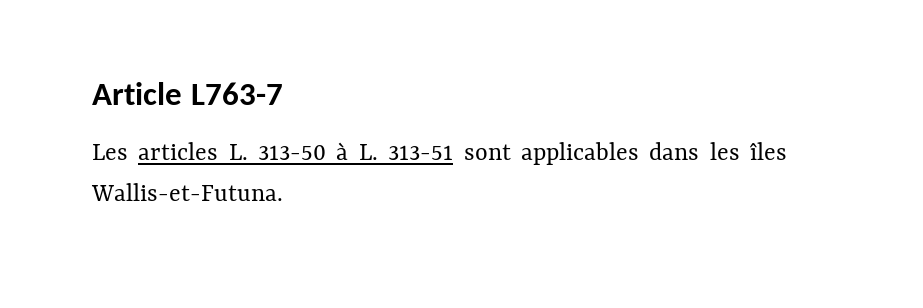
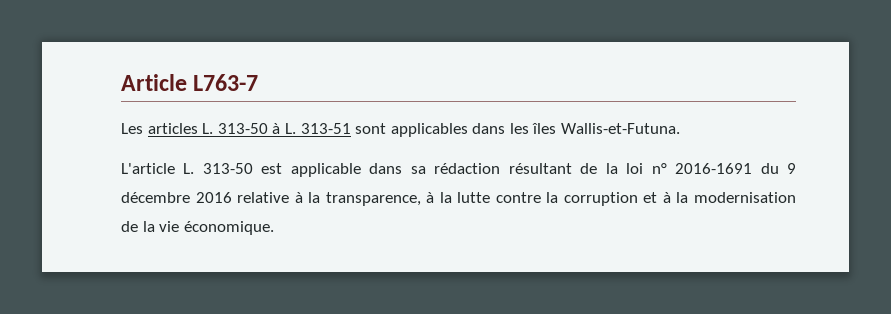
(283, 192) none -> [121,163,796,177] [121,192,796,206] [121,221,274,235] // L'article L. 313-50 est applicable dans sa rédaction résultant de la loi n° 2016-1691 du 9 décembre 2016 relative à la transparence, à la lutte contre la corruption et à la modernisation de la vie économique.

